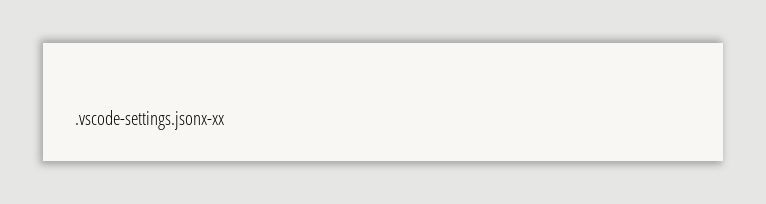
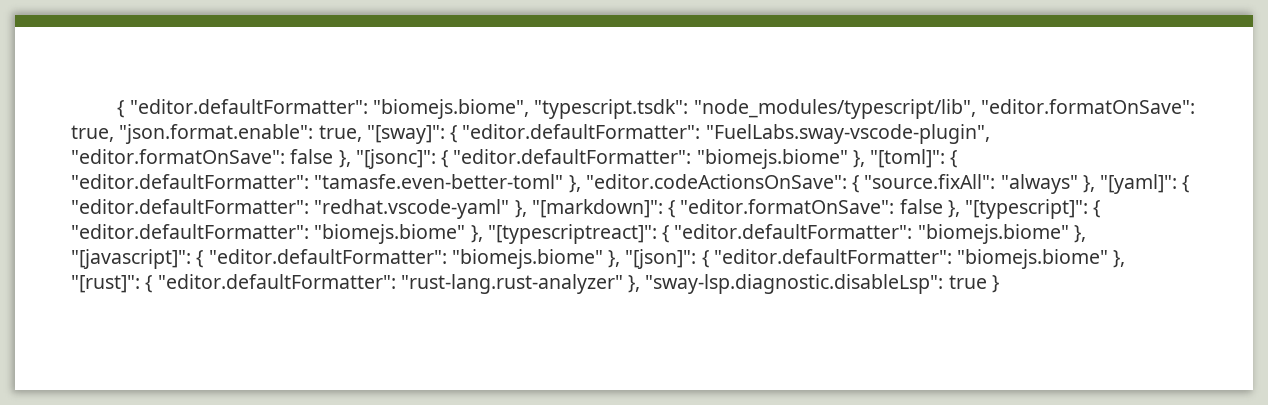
[75,110,224,130] .vscode-settings.jsonx-xx -> [117,99,1195,119] [71,124,990,144] [71,149,958,169] [71,174,1190,194] [71,199,1101,219] [71,224,1086,244] [71,249,1126,269] [71,274,999,294] { "editor.defaultFormatter": "biomejs.biome", "typescript.tsdk": "node_modules/typescript/lib", "editor.formatOnSave": true, "json.format.enable": true, "[sway]": { "editor.defaultFormatter": "FuelLabs.sway-vscode-plugin", "editor.formatOnSave": false }, "[jsonc]": { "editor.defaultFormatter": "biomejs.biome" }, "[toml]": { "editor.defaultFormatter": "tamasfe.even-better-toml" }, "editor.codeActionsOnSave": { "source.fixAll": "always" }, "[yaml]": { "editor.defaultFormatter": "redhat.vscode-yaml" }, "[markdown]": { "editor.formatOnSave": false }, "[typescript]": { "editor.defaultFormatter": "biomejs.biome" }, "[typescriptreact]": { "editor.defaultFormatter": "biomejs.biome" }, "[javascript]": { "editor.defaultFormatter": "biomejs.biome" }, "[json]": { "editor.defaultFormatter": "biomejs.biome" }, "[rust]": { "editor.defaultFormatter": "rust-lang.rust-analyzer" }, "sway-lsp.diagnostic.disableLsp": true }

